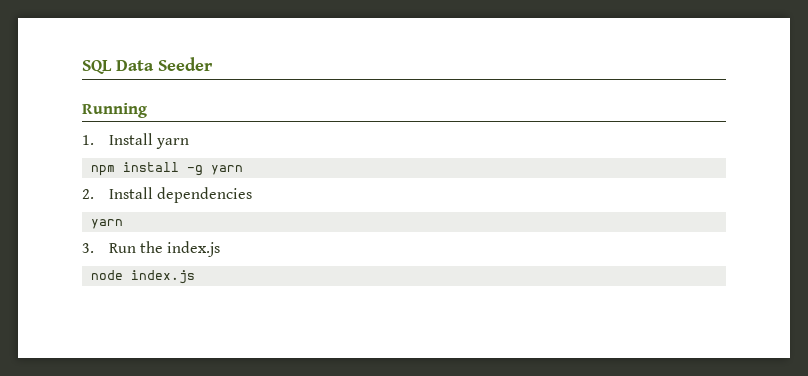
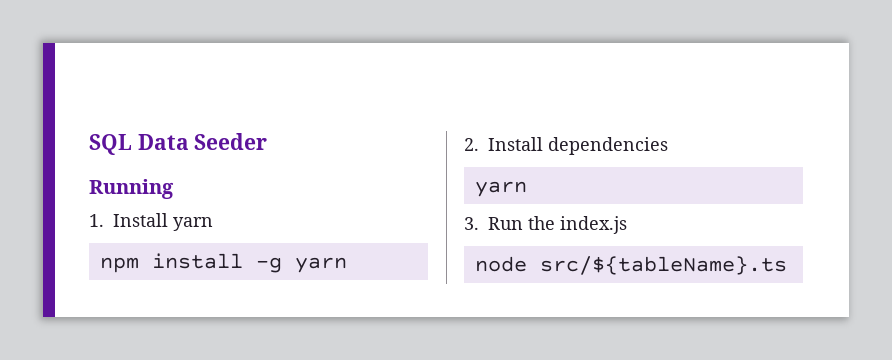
[131,270,196,284] index.js -> [539,256,787,275] src/${tableName}.ts

